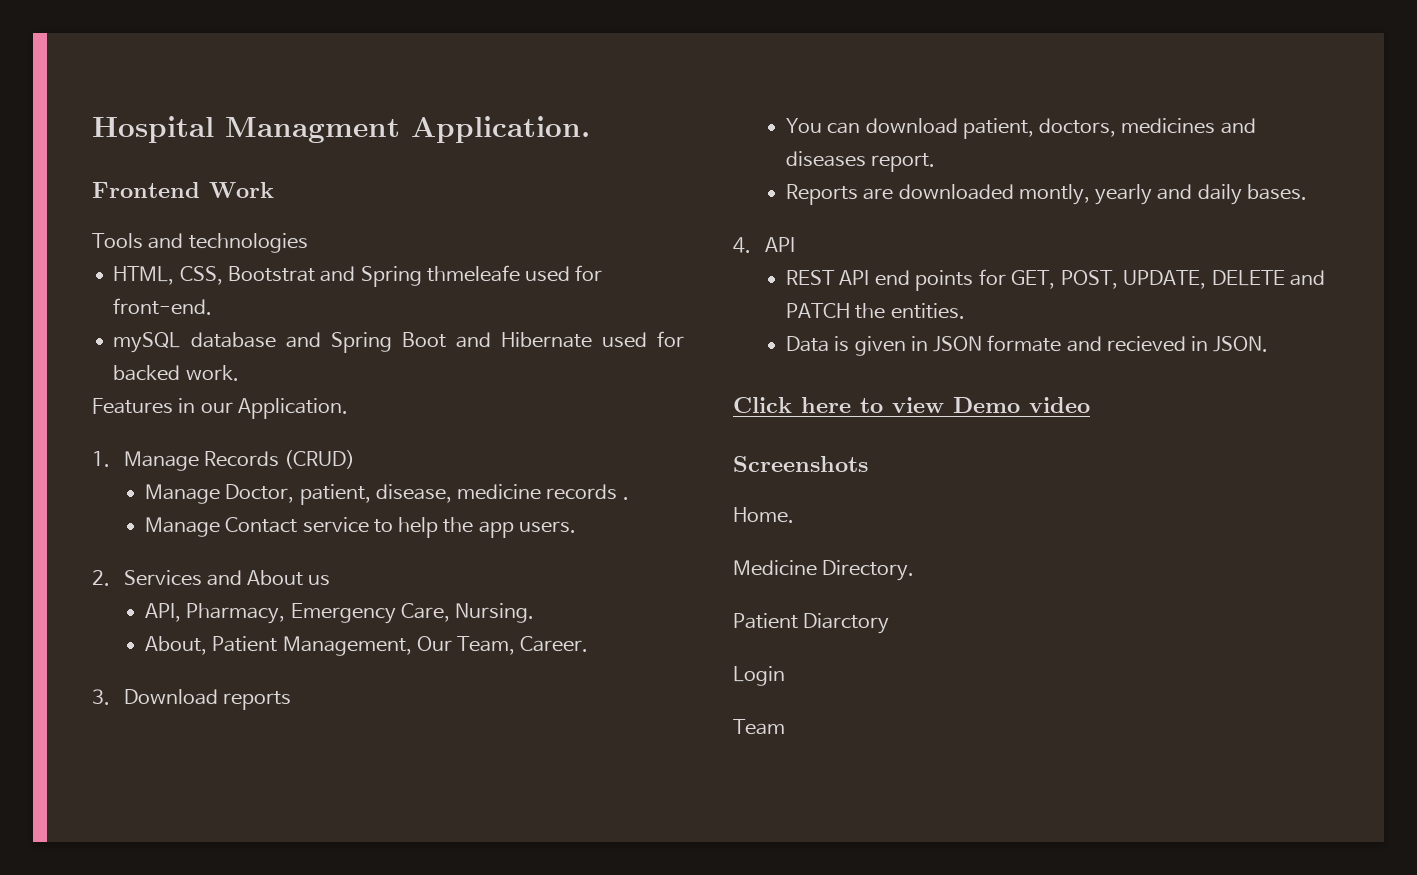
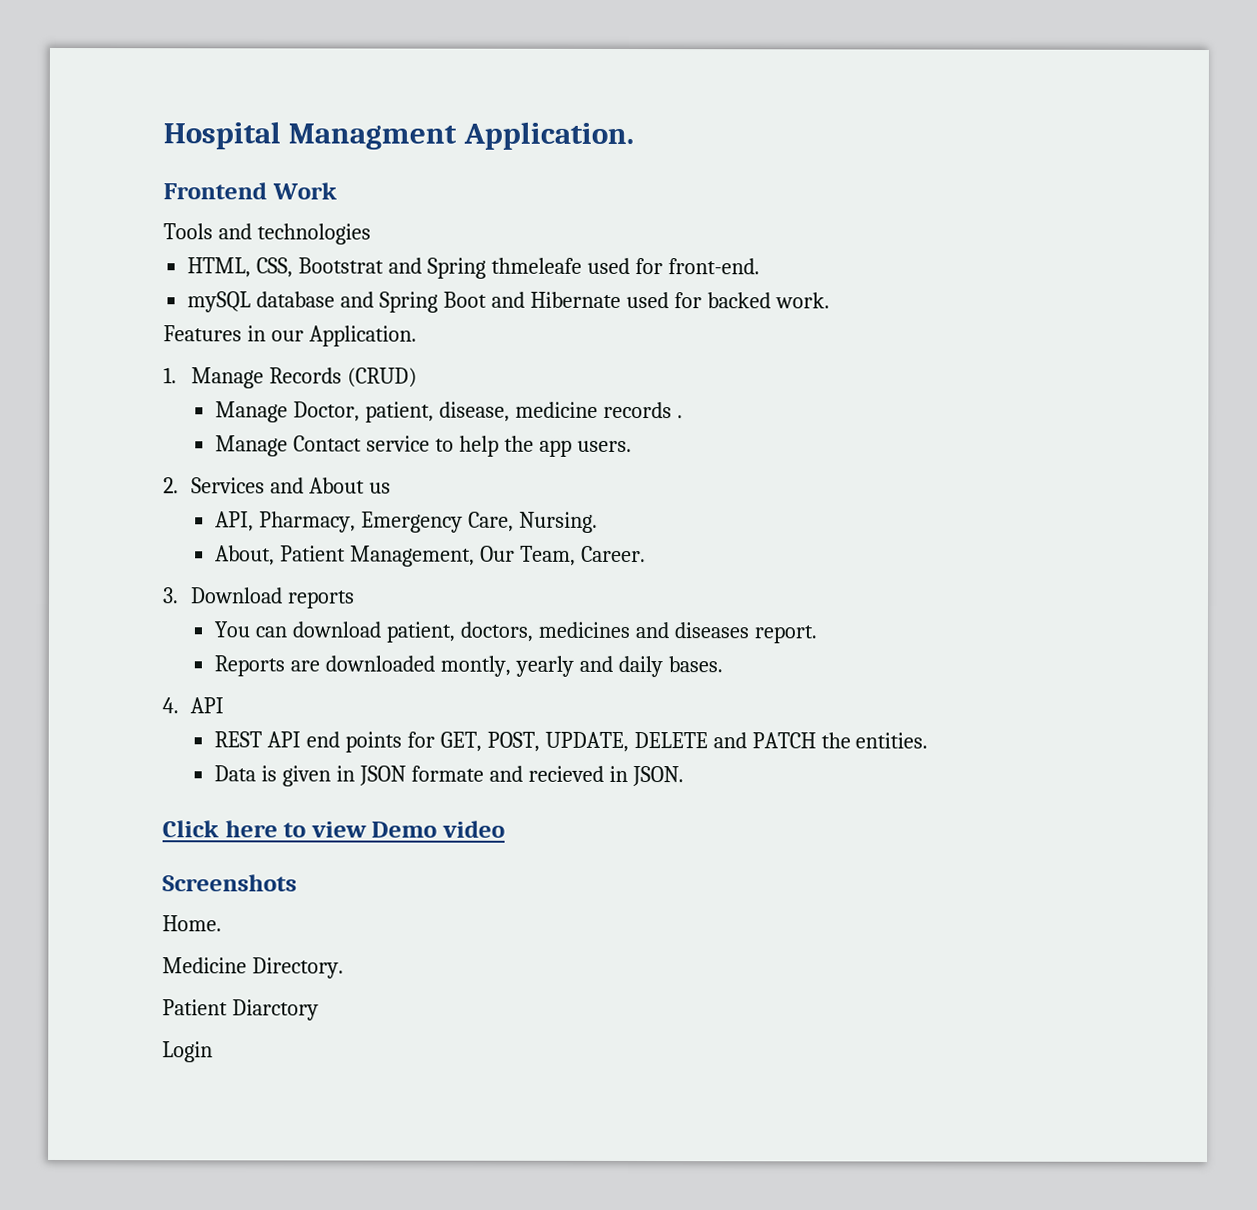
[733,719,785,735] // Team -> (213, 1052) none

